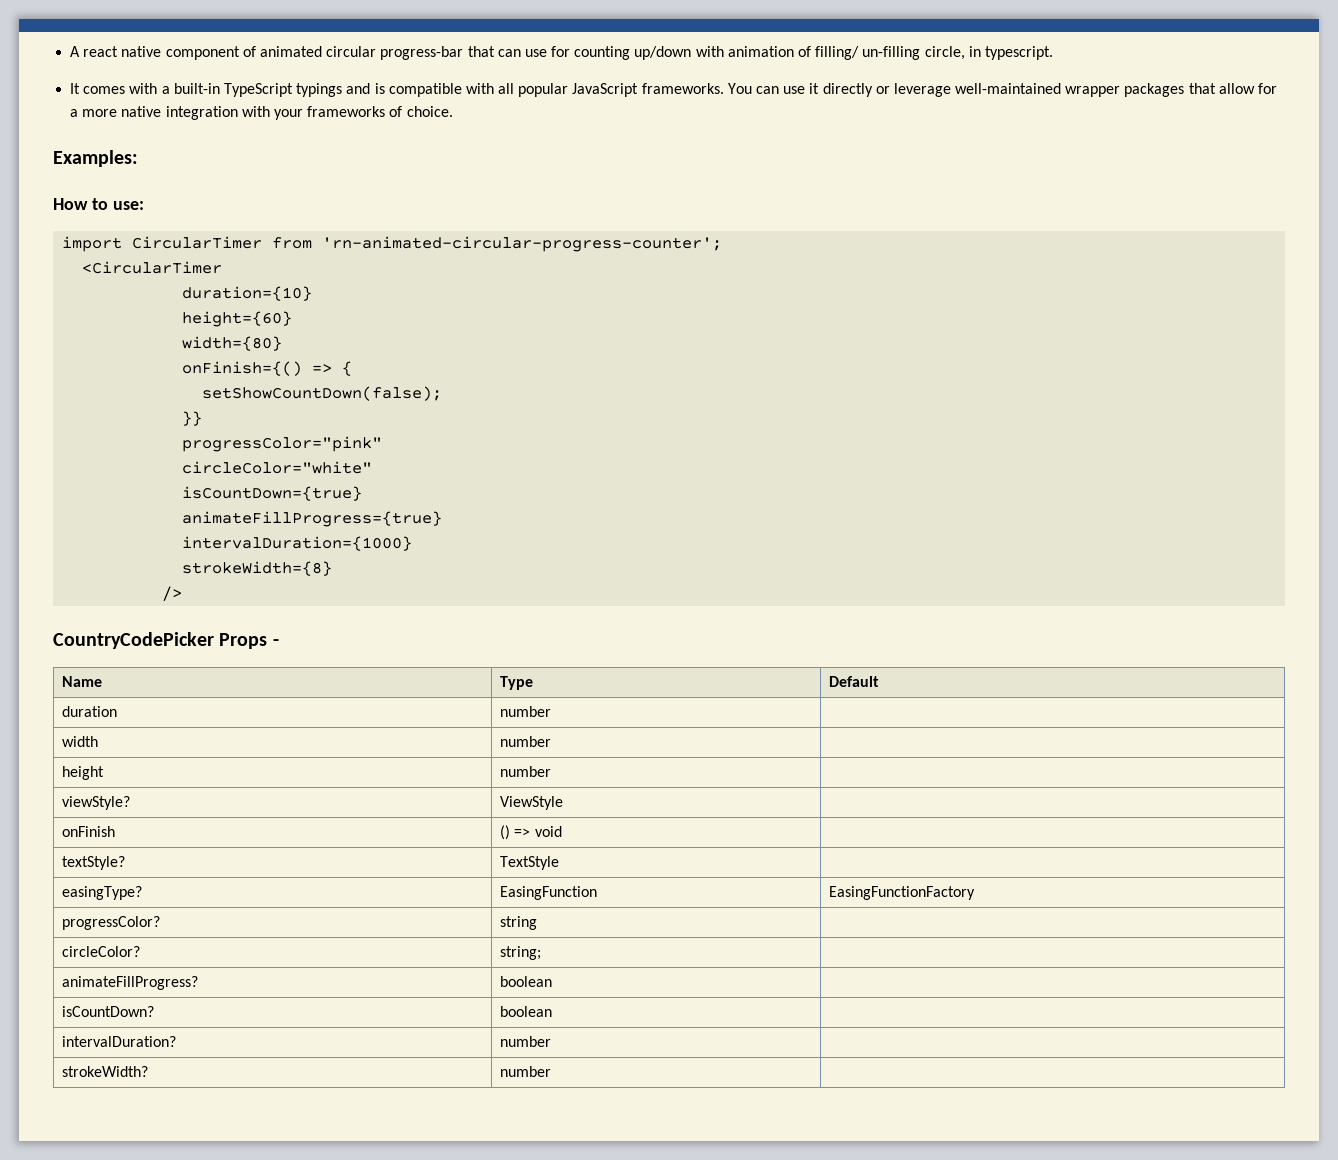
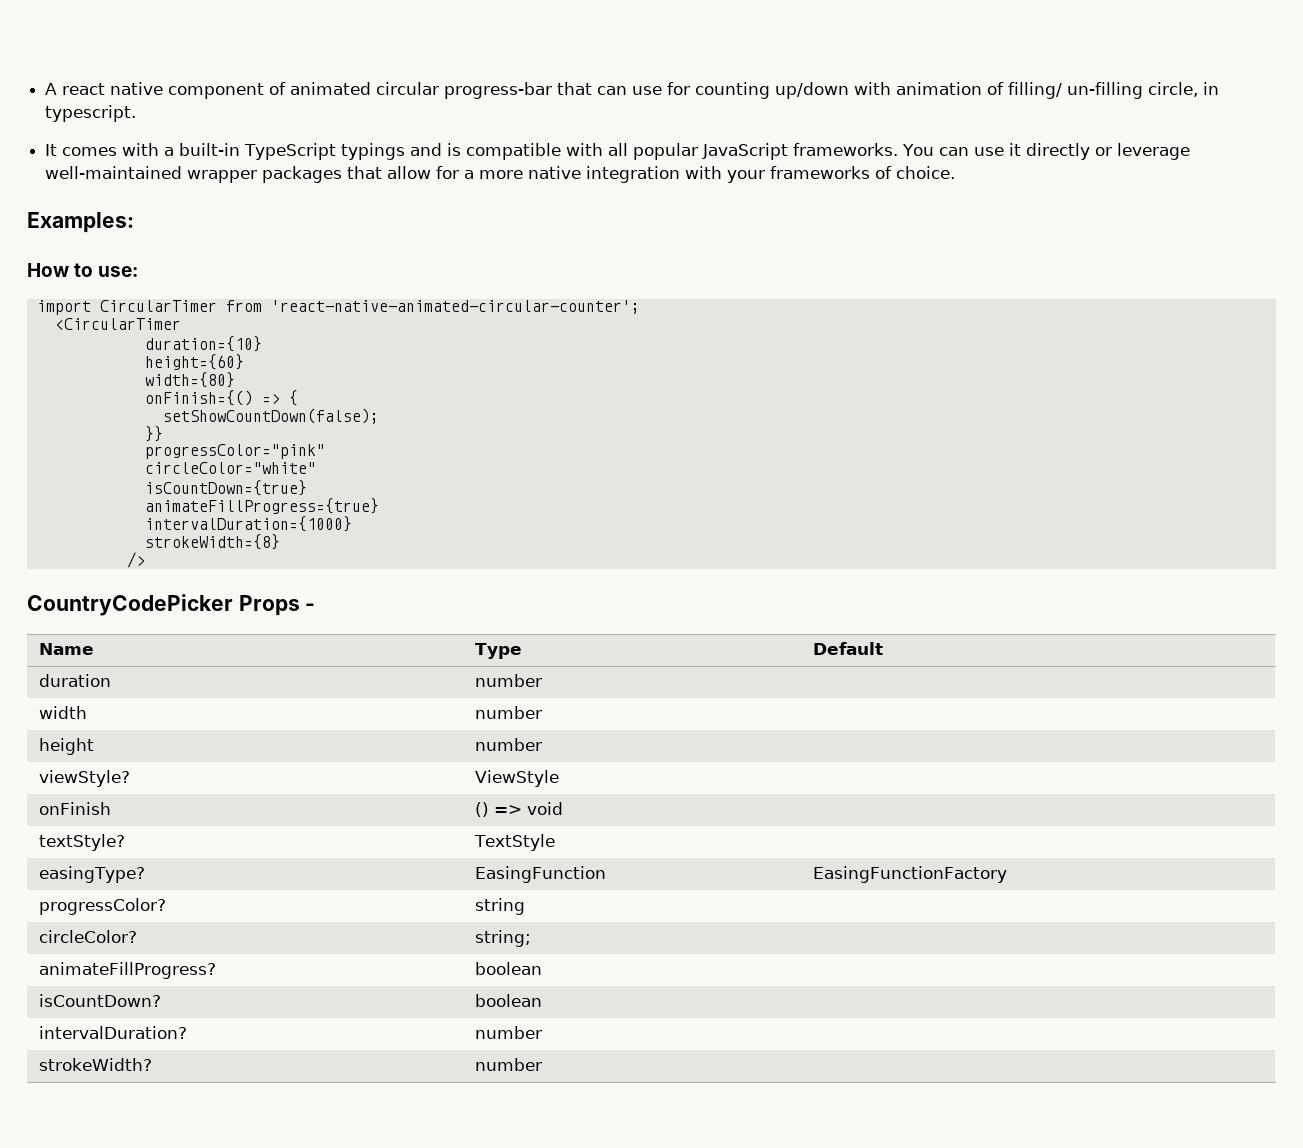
[322,236,723,252] 'rn-animated-circular-progress-counter'; -> [270,300,640,314] 'react-native-animated-circular-counter';

